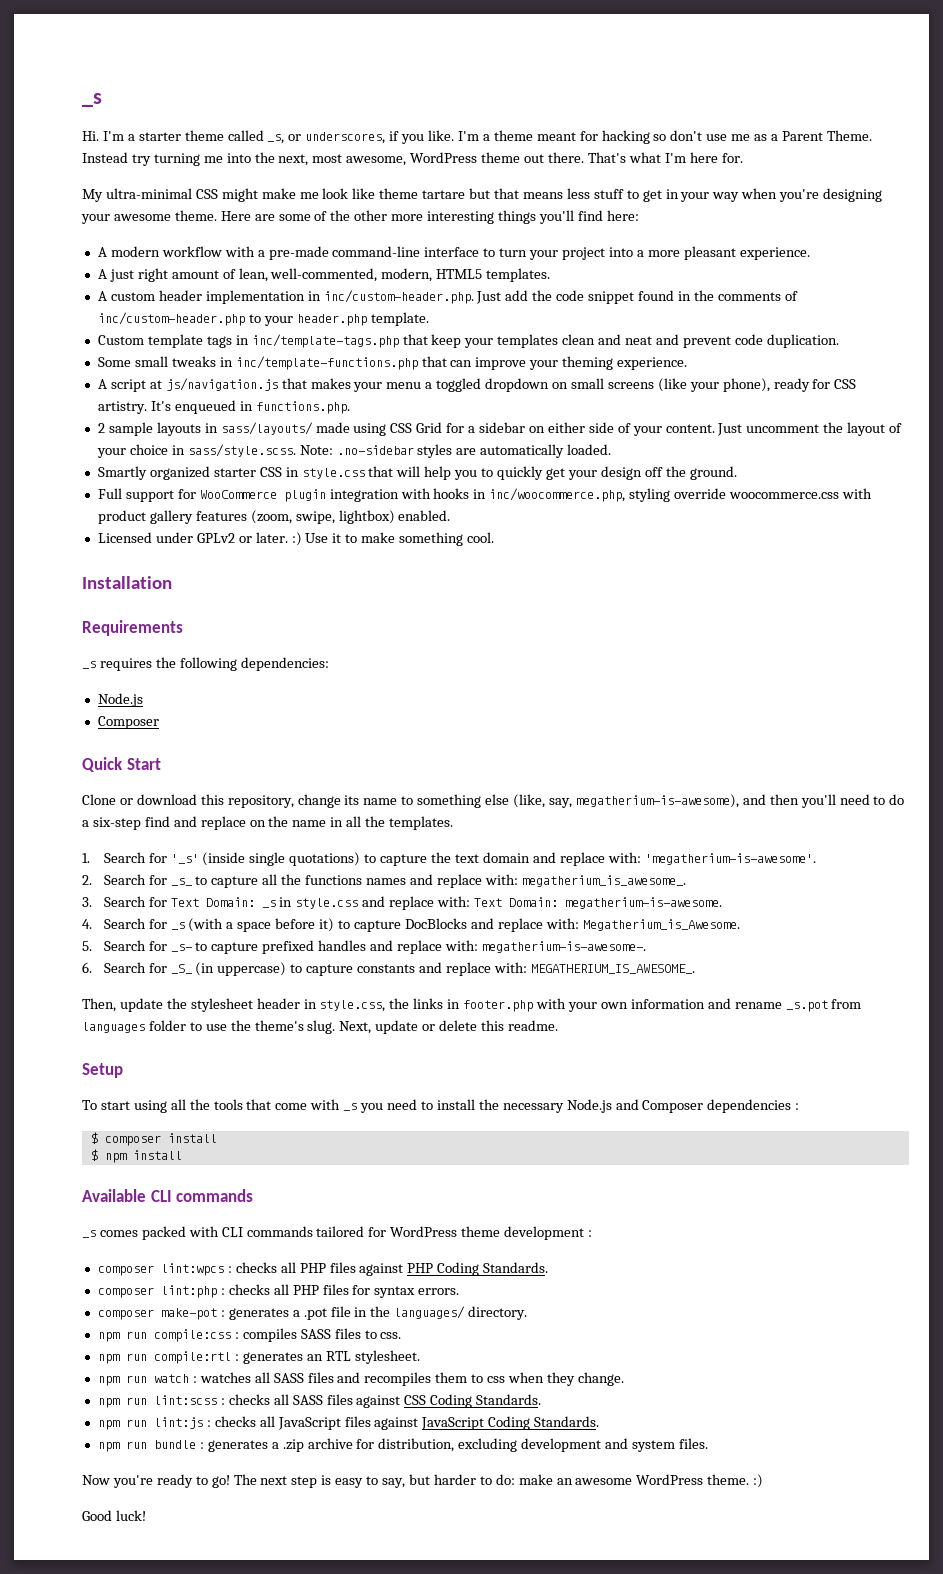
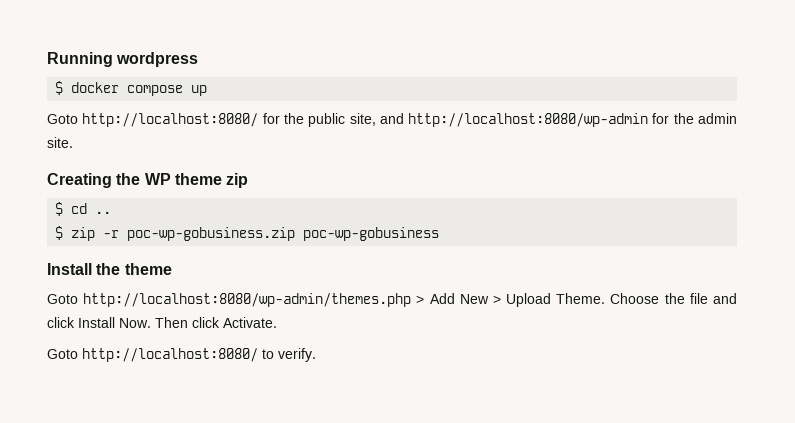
[82,93,102,107] [82,130,872,144] [82,152,743,166] [82,188,883,202] [81,210,639,224] [97,246,810,260] [97,268,551,282] [97,290,798,304] [97,312,429,326] [97,334,839,348] [97,356,688,370] [97,378,857,392] [97,400,350,414] [97,422,903,436] [96,444,612,458] [97,466,737,480] [97,488,872,502] [97,510,451,524] [97,532,495,546] [82,576,172,589] [82,620,183,636] [82,657,329,671] [97,693,143,707] [97,716,159,729] [82,757,161,772] [82,794,905,808] [82,816,454,830] [82,852,816,866] [82,874,686,888] [82,896,723,910] [82,918,740,932] [82,940,646,954] [82,962,695,976] [82,998,862,1012] [82,1020,558,1034] [82,1063,123,1078] [82,1099,800,1113] [90,1132,217,1146] [90,1149,182,1163] [82,1189,254,1202] [82,1226,593,1240] [97,1262,549,1276] [97,1284,460,1298] [97,1306,528,1320] [97,1328,402,1342] [97,1350,420,1364] [97,1372,624,1386] [97,1394,542,1408] [97,1416,600,1430] [97,1438,708,1452] [82,1474,764,1488] [82,1510,146,1521] _s // Hi. I'm a starter theme called _s, or underscores, if you like. I'm a theme meant for hacking so don't use me as a Parent Theme. Instead try turning me into the next, most awesome, WordPress theme out there. That's what I'm here for. // My ultra-minimal CSS might make me look like theme tartare but that means less stuff to get in your way when you're designing your awesome theme. Here are some of the other more interesting things you'll find here: // A modern workflow with a pre-made command-line interface to turn your project into a more pleasant experience. // A just right amount of lean, well-commented, modern, HTML5 templates. // A custom header implementation in inc/custom-header.php. Just add the code snippet found in the comments of inc/custom-header.php to your header.php template. // Custom template tags in inc/template-tags.php that keep your templates clean and neat and prevent code duplication. // Some small tweaks in inc/template-functions.php that can improve your theming experience. // A script at js/navigation.js that makes your menu a toggled dropdown on small screens (like your phone), ready for CSS artistry. It's enqueued in functions.php. // 2 sample layouts in sass/layouts/ made using CSS Grid for a sidebar on either side of your content. Just uncomment the layout of your choice in sass/style.scss. Note: .no-sidebar styles are automatically loaded. // Smartly organized starter CSS in style.css that will help you to quickly get your design off the ground. // Full support for WooCommerce plugin integration with hooks in inc/woocommerce.php, styling override woocommerce.css with product gallery features (zoom, swipe, lightbox) enabled. // Licensed under GPLv2 or later. :) Use it to make something cool. // Installation // Requirements // _s requires the following dependencies: // Node.js // Composer // Quick Start // Clone or download this repository, change its name to something else (like, say, megatherium-is-awesome), and then you'll need to do a six-step find and replace on the name in all the templates. // 1. Search for '_s' (inside single quotations) to capture the text domain and replace with: 'megatherium-is-awesome'. // 2. Search for _s_ to capture all the functions names and replace with: megatherium_is_awesome_. // 3. Search for Text Domain: _s in style.css and replace with: Text Domain: megatherium-is-awesome. // 4. Search for _s (with a space before it) to capture DocBlocks and replace with: Megatherium_is_Awesome. // 5. Search for _s- to capture prefixed handles and replace with: megatherium-is-awesome-. // 6. Search for _S_ (in uppercase) to capture constants and replace with: MEGATHERIUM_IS_AWESOME_. // Then, update the stylesheet header in style.css, the links in footer.php with your own information and rename _s.pot from languages folder to use the theme's slug. Next, update or delete this readme. // Setup // To start using all the tools that come with _s you need to install the necessary Node.js and Composer dependencies : // $ composer install // $ npm install // Available CLI commands // _s comes packed with CLI commands tailored for WordPress theme development : // composer lint:wpcs : checks all PHP files against PHP Coding Standards. // composer lint:php : checks all PHP files for syntax errors. // composer make-pot : generates a .pot file in the languages/ directory. // npm run compile:css : compiles SASS files to css. // npm run compile:rtl : generates an RTL stylesheet. // npm run watch : watches all SASS files and recompiles them to css when they change. // npm run lint:scss : checks all SASS files against CSS Coding Standards. // npm run lint:js : checks all JavaScript files against JavaScript Coding Standards. // npm run bundle : generates a .zip archive for distribution, excluding development and system files. // Now you're ready to go! The next step is easy to say, but harder to do: make an awesome WordPress theme. :) // Good luck! -> [47,52,199,67] [55,81,208,96] [47,113,737,127] [47,137,73,148] [47,173,249,188] [55,202,112,216] [55,226,440,241] [47,263,172,275] [47,293,737,307] [47,317,277,328] [47,348,316,362] Running wordpress // $ docker compose up // Goto http://localhost:8080/ for the public site, and http://localhost:8080/wp-admin for the admin site. // Creating the WP theme zip // $ cd .. // $ zip -r poc-wp-gobusiness.zip poc-wp-gobusiness // Install the theme // Goto http://localhost:8080/wp-admin/themes.php > Add New > Upload Theme. Choose the file and click Install Now. Then click Activate. // Goto http://localhost:8080/ to verify.

